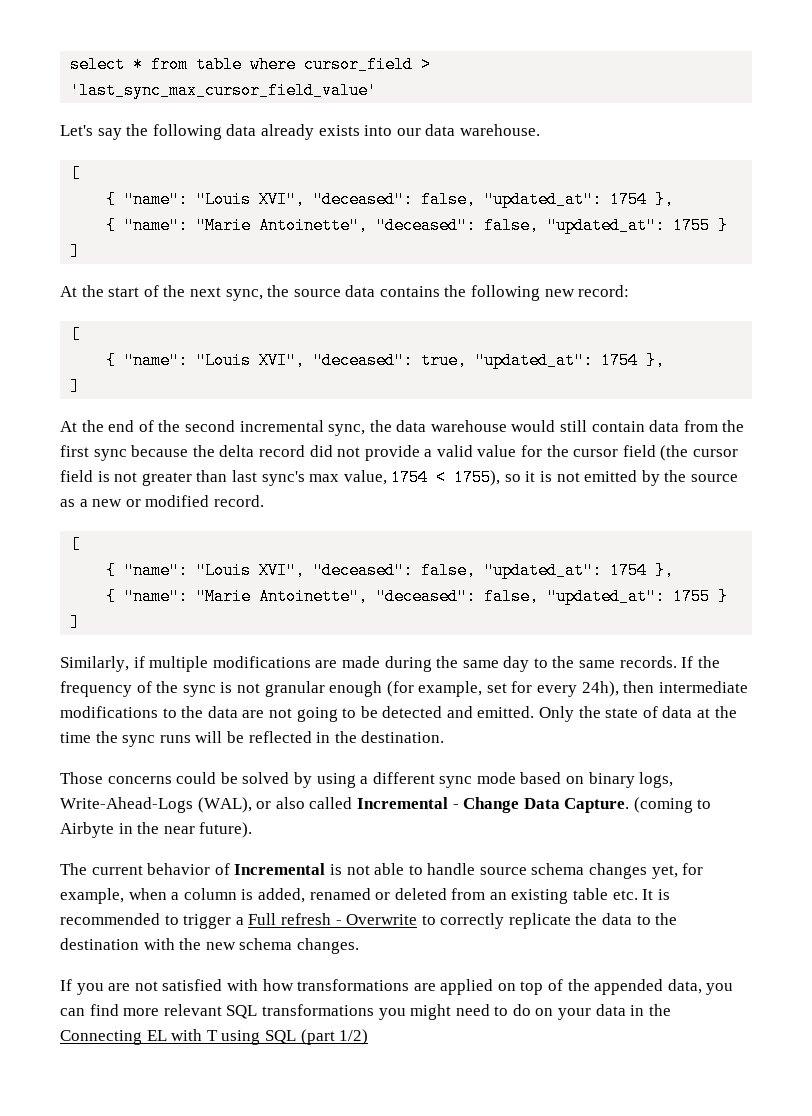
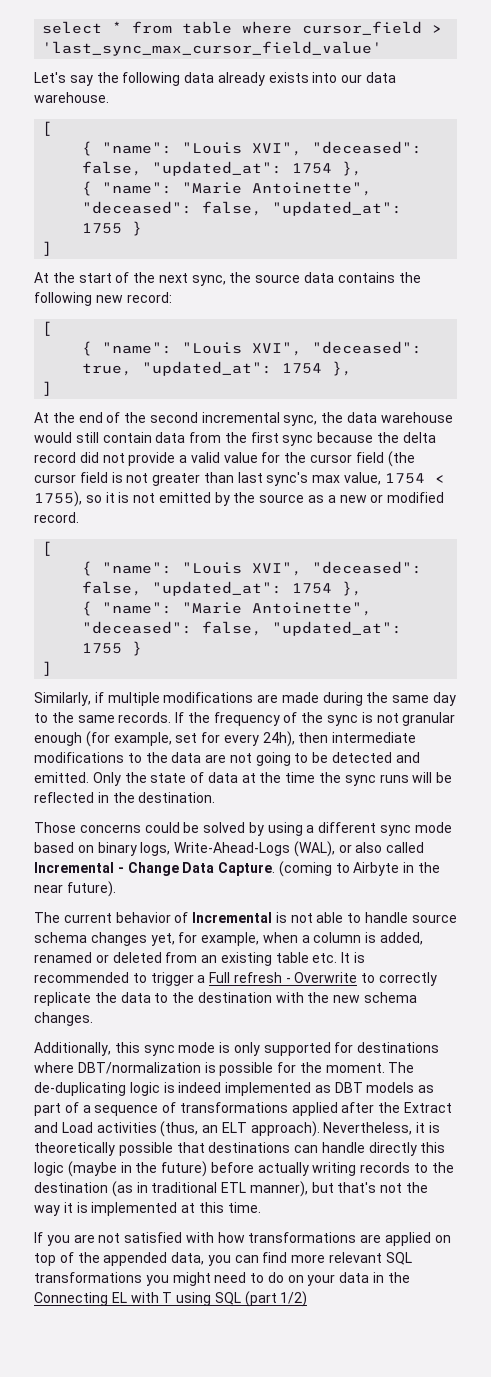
(359, 946) none -> [34,1042,440,1056] [34,1062,415,1076] [34,1082,435,1096] [34,1102,453,1116] [34,1121,441,1137] [34,1142,446,1156] [34,1161,454,1177] [34,1181,429,1197] [34,1202,261,1216] // Additionally, this sync mode is only supported for destinations where DBT/normalization is possible for the moment. The de-duplicating logic is indeed implemented as DBT models as part of a sequence of transformations applied after the Extract and Load activities (thus, an ELT approach). Nevertheless, it is theoretically possible that destinations can handle directly this logic (maybe in the future) before actually writing records to the destination (as in traditional ETL manner), but that's not the way it is implemented at this time.

